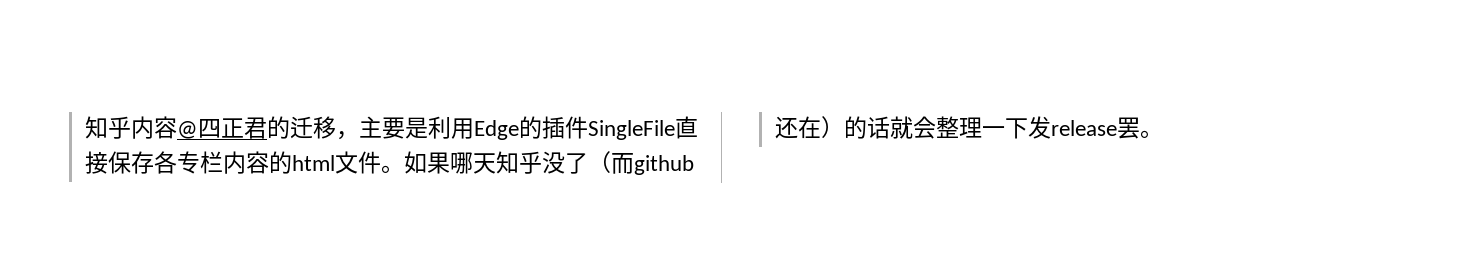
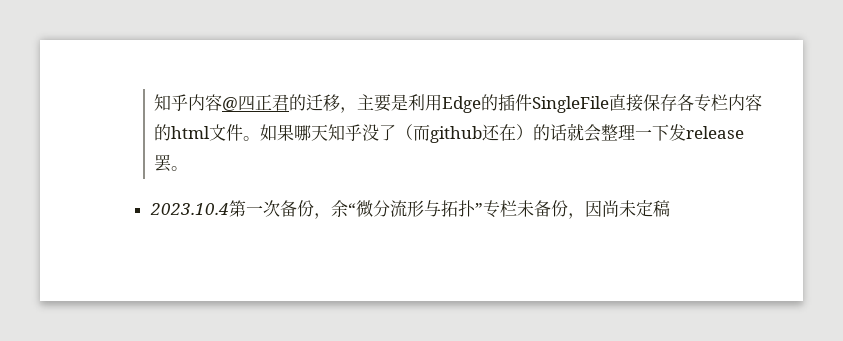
(1163, 134) none -> [149,200,670,219] // 2023.10.4第一次备份，余“微分流形与拓扑”专栏未备份，因尚未定稿

